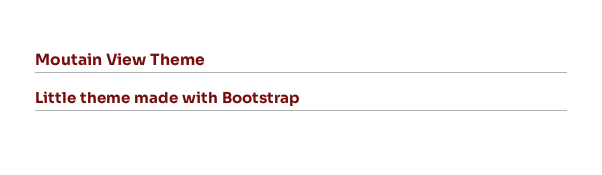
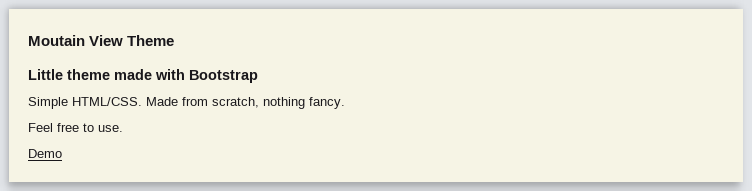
(301, 98) none -> [28,97,345,109] [28,123,123,132] [28,149,62,158] // Simple HTML/CSS. Made from scratch, nothing fancy. // Feel free to use. // Demo

